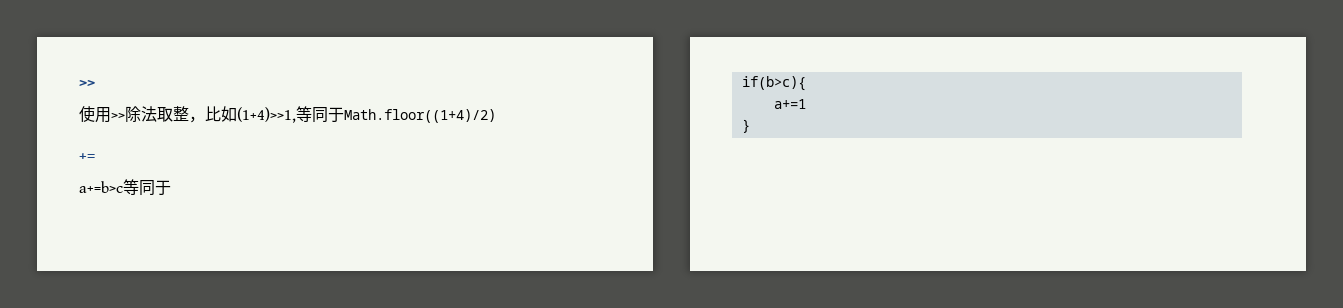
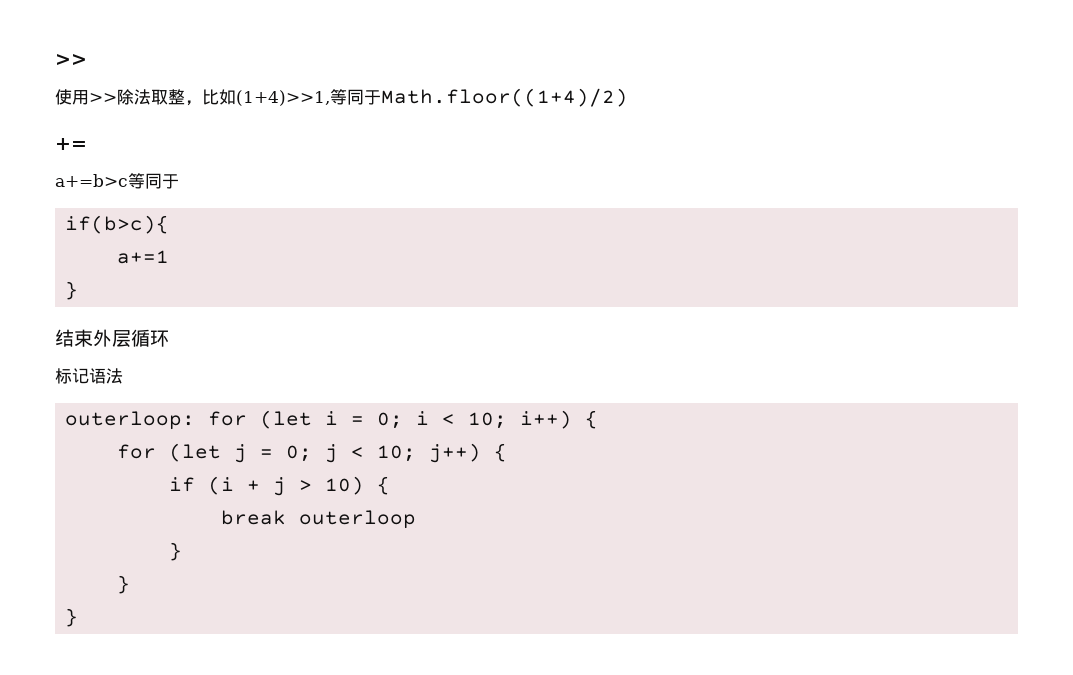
(750, 126) none -> [55,329,169,347] [55,368,123,384] [65,410,599,430] [117,443,508,463] [169,476,391,496] [221,510,417,529] [169,542,183,561] [117,575,131,594] [65,608,79,627] // 结束外层循环 // 标记语法 // outerloop: for (let i = 0; i < 10; i++) { // for (let j = 0; j < 10; j++) { // if (i + j > 10) { // break outerloop // } // } // }

